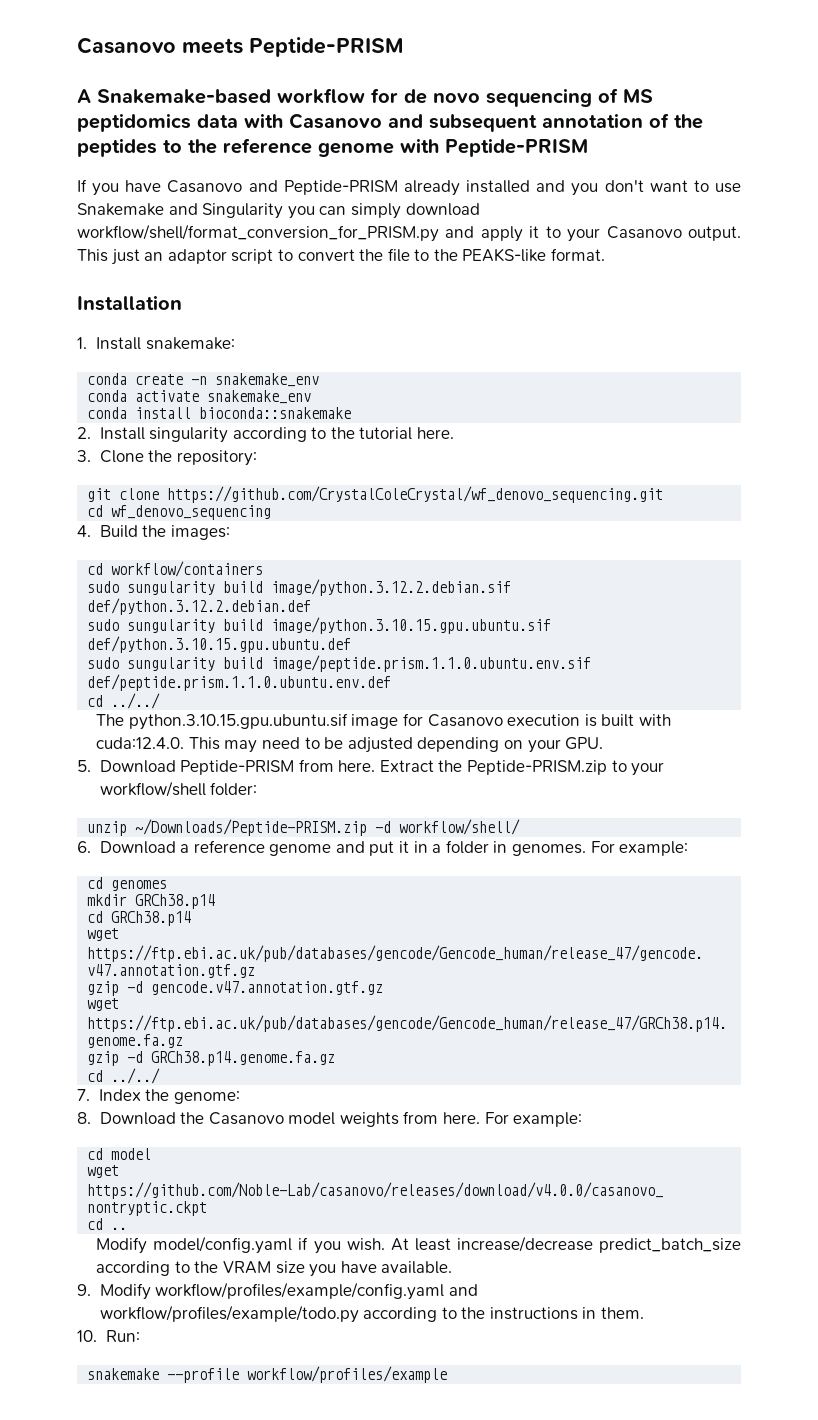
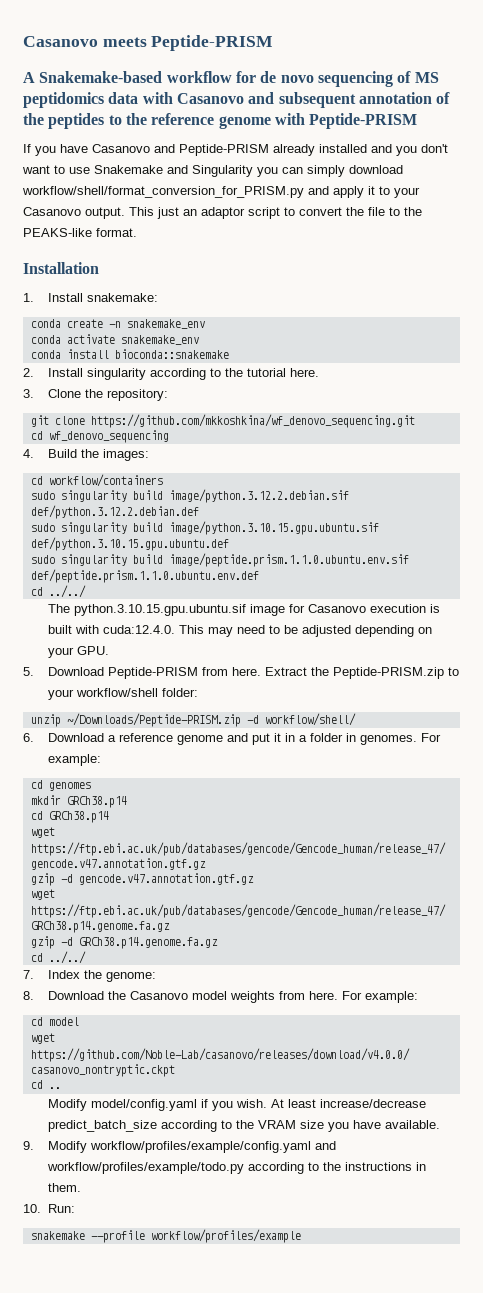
[167,486,664,503] https://github.com/CrystalColeCrystal/wf_denovo_sequencing.git -> [90,414,415,428] https://github.com/mkkoshkina/wf_denovo_sequencing.git
[127,581,216,595] sungularity -> [60,490,127,502] singularity
[127,619,216,633] sungularity -> [60,522,127,534] singularity
[127,657,216,671] sungularity -> [60,554,127,566] singularity

